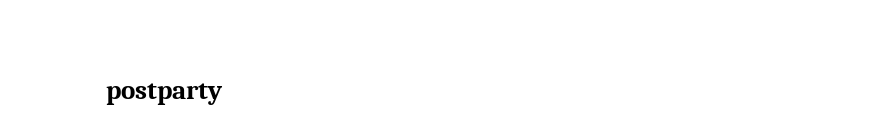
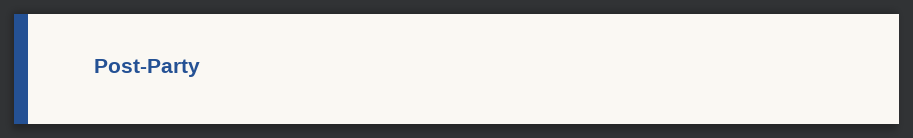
[106,83,223,105] postparty -> [94,59,200,77] Post-Party

